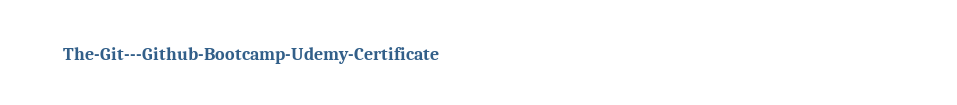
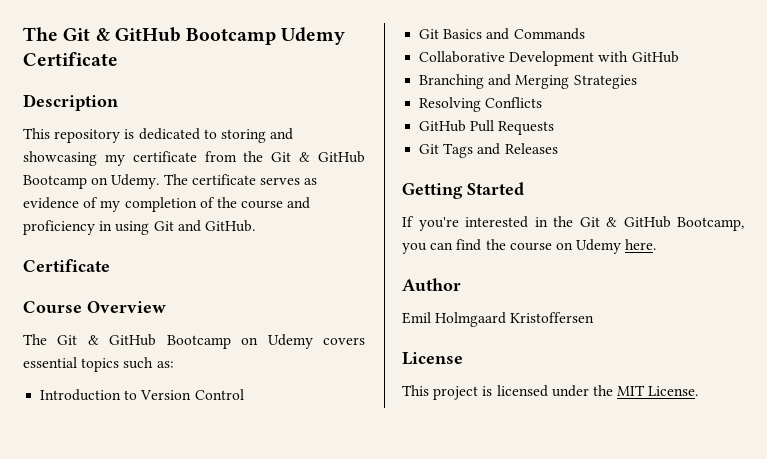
[63,47,439,64] The-Git---Github-Bootcamp-Udemy-Certificate -> [23,27,346,45] [23,52,118,66] [23,94,118,111] [23,128,294,143] [23,151,365,166] [23,174,318,189] [23,197,311,212] [23,220,255,235] [23,259,110,272] [23,301,166,313] [23,334,365,349] [23,357,174,372] [40,389,244,401] [419,28,585,40] [419,51,679,66] [419,74,637,89] [419,97,543,112] [419,120,555,135] [419,143,558,158] [402,182,524,199] [402,216,744,231] [402,239,657,254] [402,278,461,291] [402,312,595,327] [402,352,463,365] [402,385,699,400] The Git & GitHub Bootcamp Udemy Certificate // Description // This repository is dedicated to storing and showcasing my certificate from the Git & GitHub Bootcamp on Udemy. The certificate serves as evidence of my completion of the course and proficiency in using Git and GitHub. // Certificate // Course Overview // The Git & GitHub Bootcamp on Udemy covers essential topics such as: // Introduction to Version Control // Git Basics and Commands // Collaborative Development with GitHub // Branching and Merging Strategies // Resolving Conflicts // GitHub Pull Requests // Git Tags and Releases // Getting Started // If you're interested in the Git & GitHub Bootcamp, you can find the course on Udemy here. // Author // Emil Holmgaard Kristoffersen // License // This project is licensed under the MIT License.

